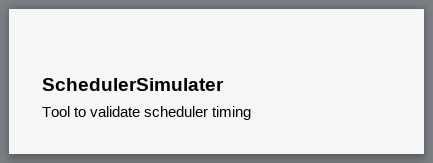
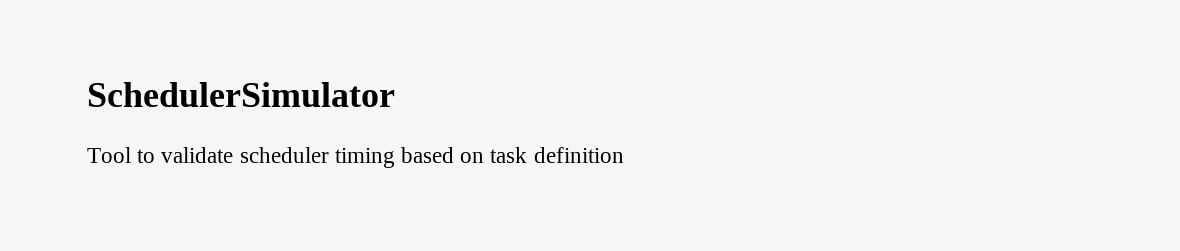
[42,78,224,91] SchedulerSimulater -> [87,82,395,107] SchedulerSimulator
(252, 113) none -> [401,147,624,163] based on task definition

